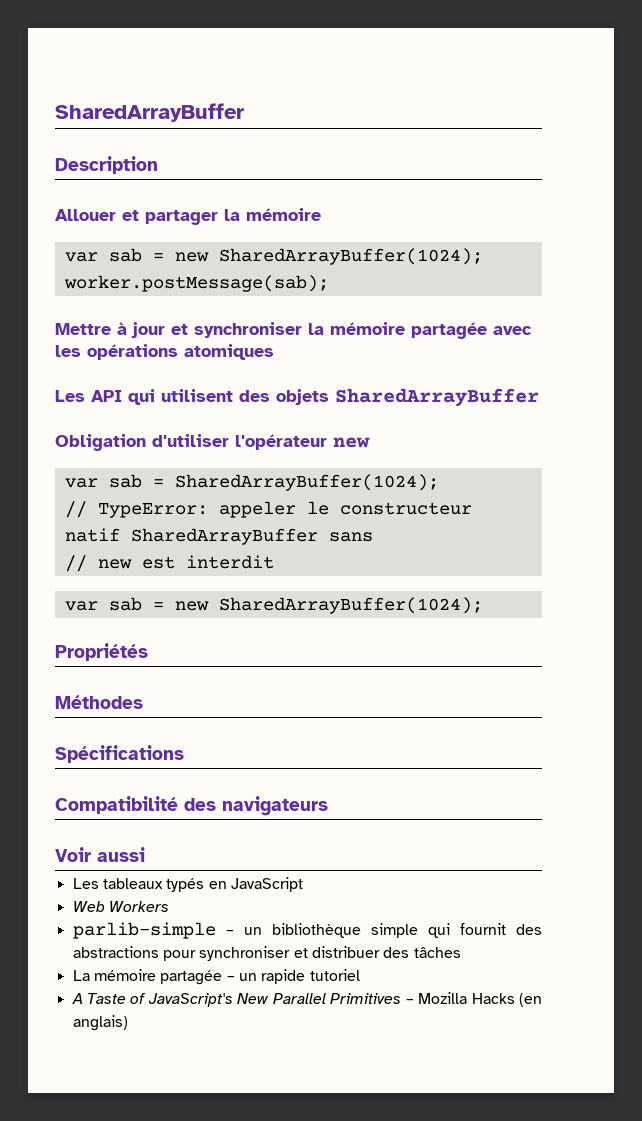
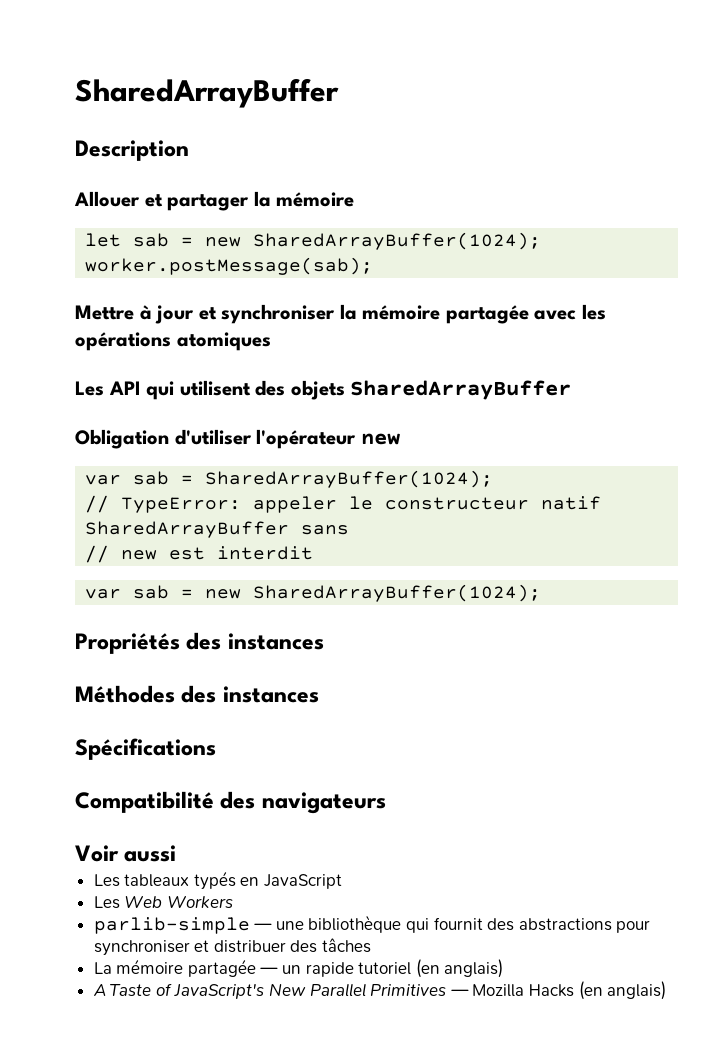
[64,252,98,262] var -> [85,233,122,247] let
(148, 652) none -> [186,632,324,650] des instances
(143, 702) none -> [181,685,319,703] des instances
(303, 884) none -> [93,896,120,909] Les
[225,923,418,938] – un bibliothèque simple -> [254,915,402,933] — une bibliothèque
[226,976,235,981] – -> [260,967,279,974] —
(360, 975) none -> [415,959,504,978] (en anglais)
[405,999,414,1004] – -> [450,989,469,996] —

